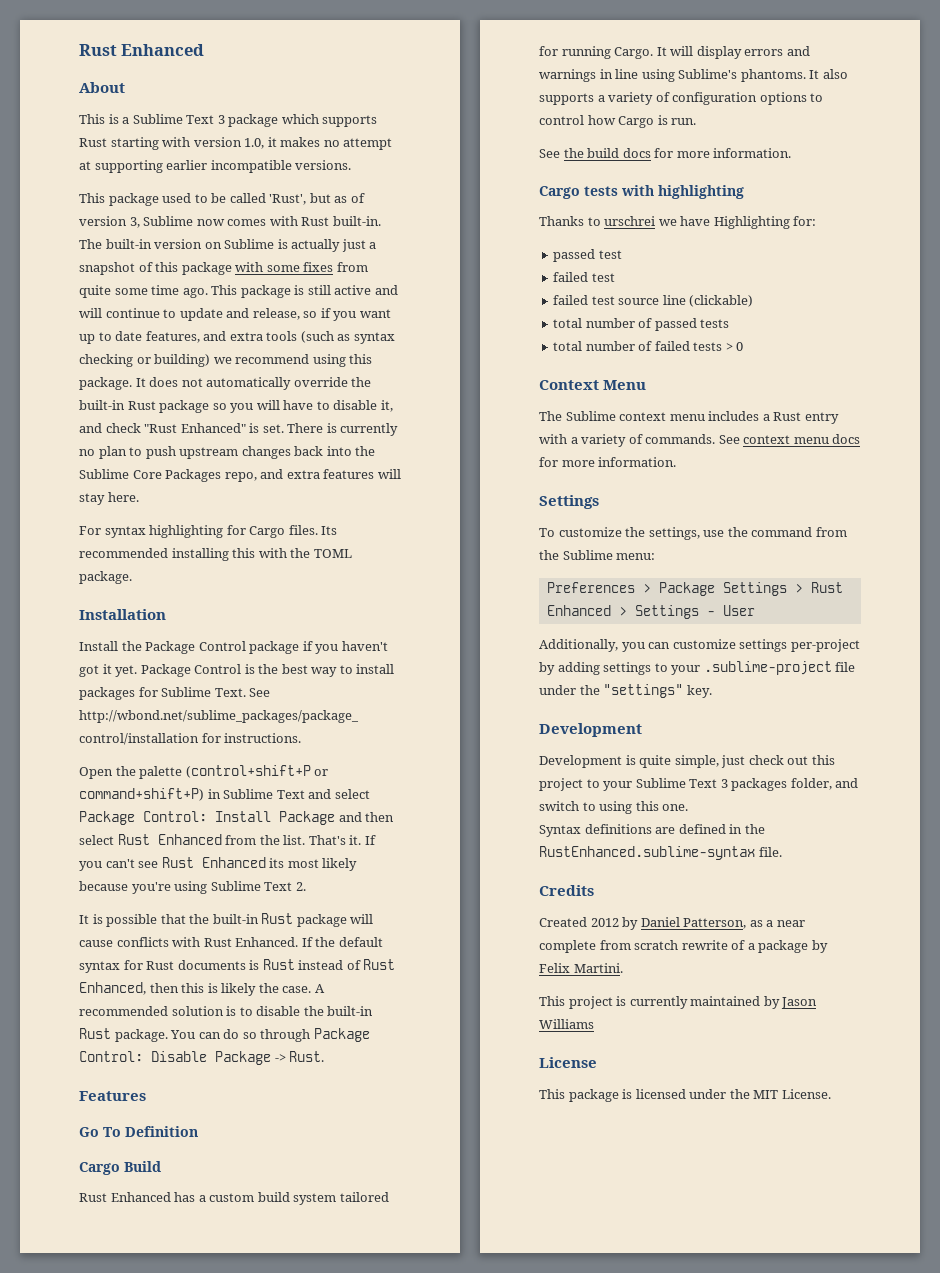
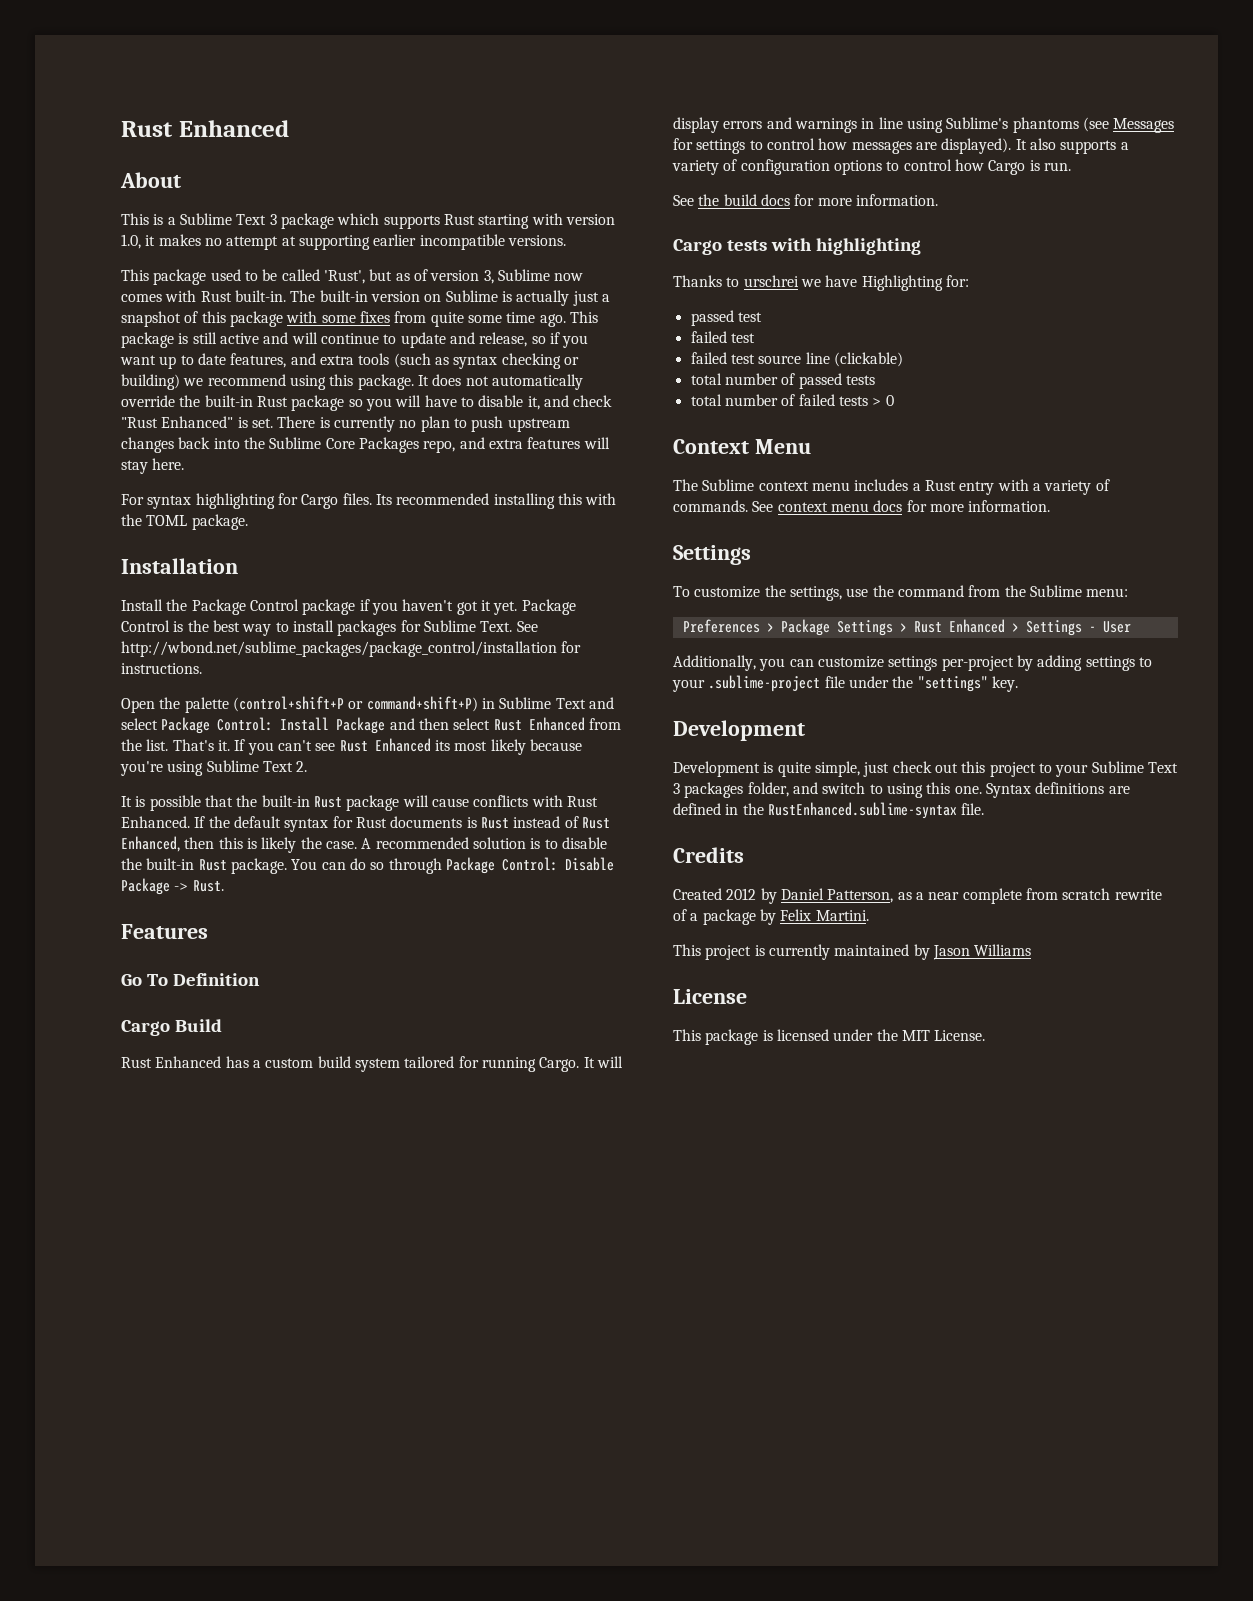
[740,69,806,82] phantoms. -> [1012,117,1175,133] [673,138,1012,154] phantoms (see Messages for settings to control how messages are displayed).
(689, 807) // -> (982, 790) none

